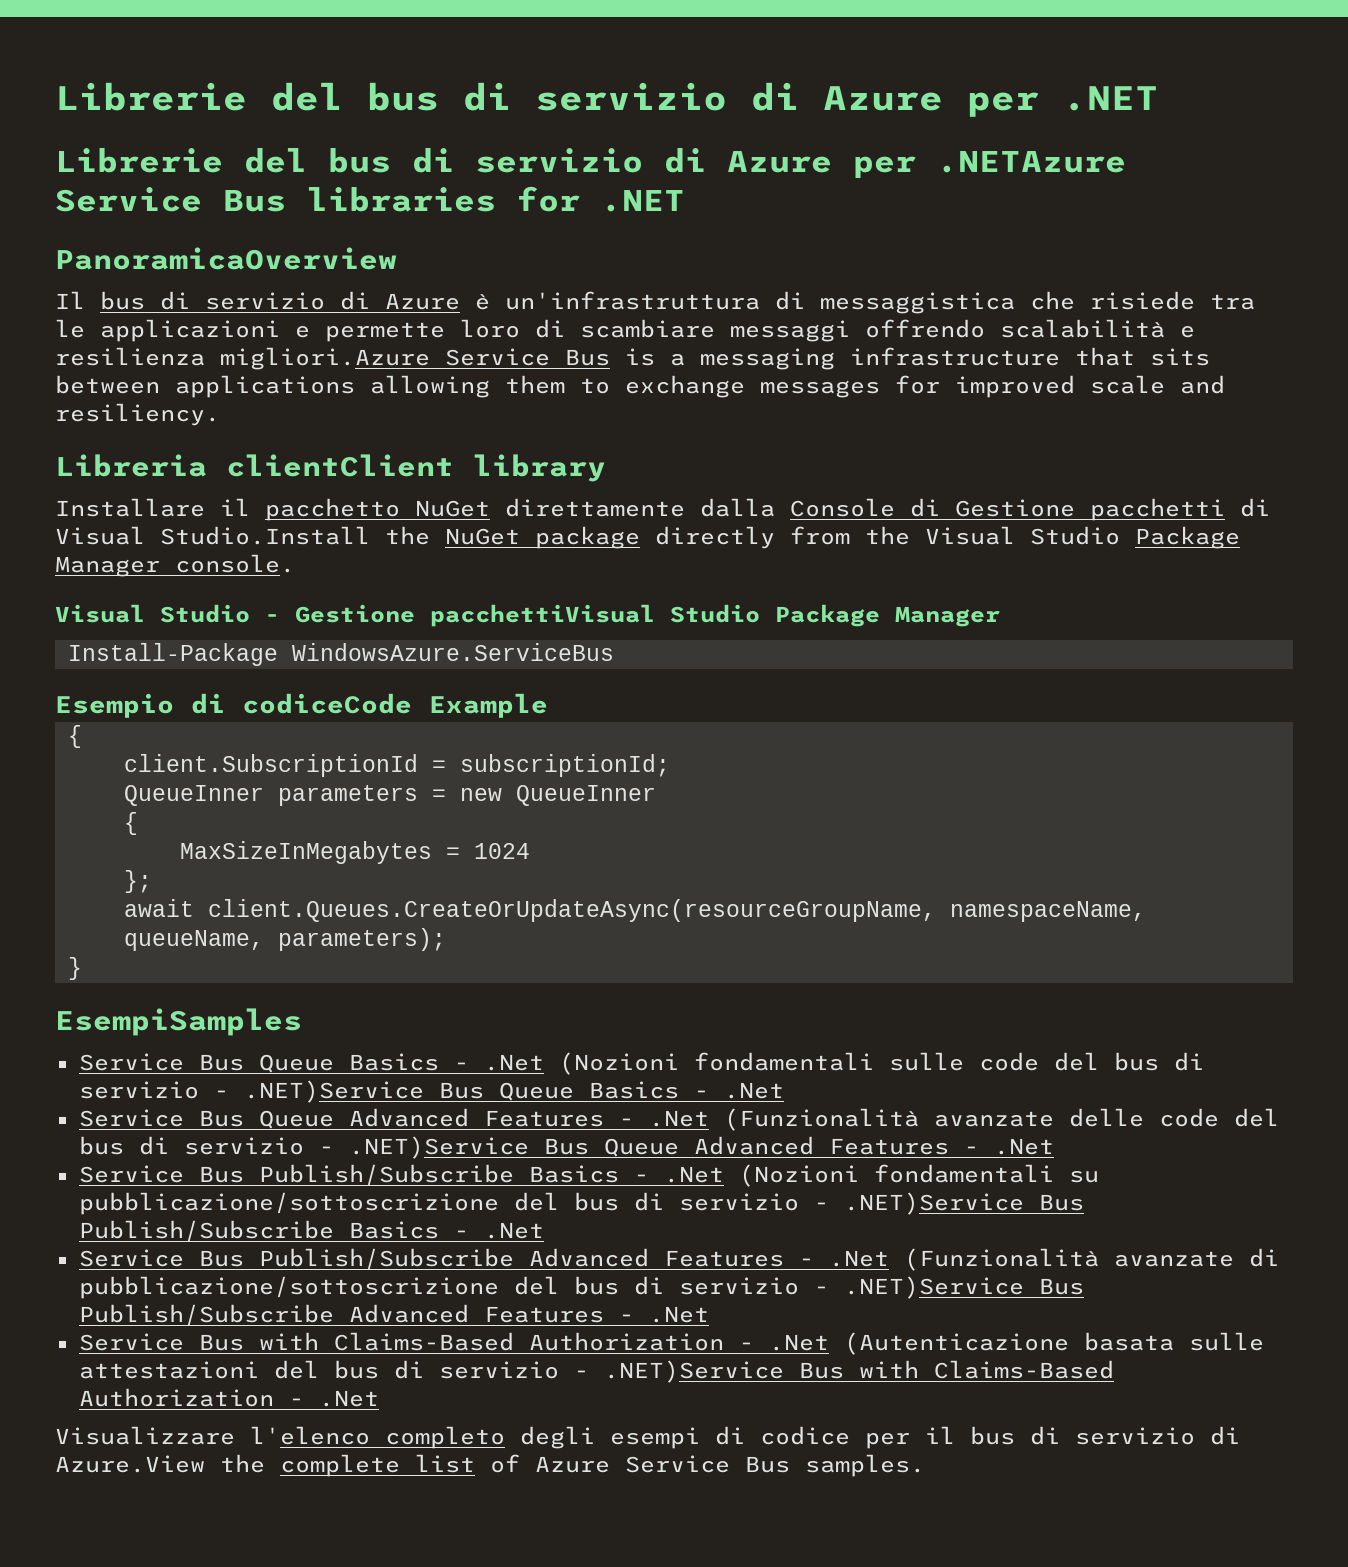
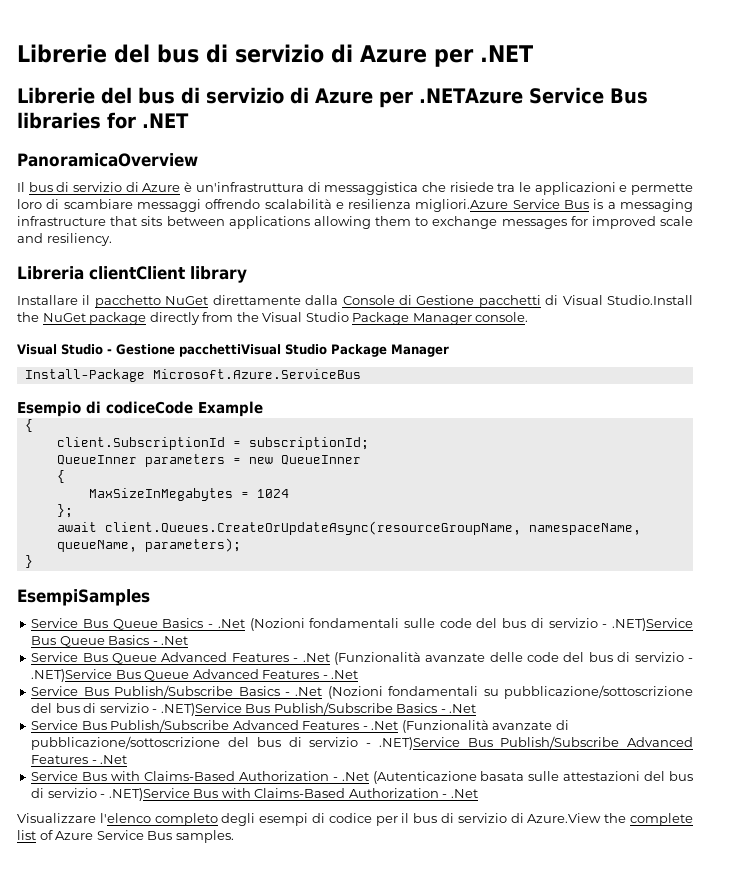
[291,643,614,661] WindowsAzure.ServiceBus -> [152,369,361,379] Microsoft.Azure.ServiceBus

